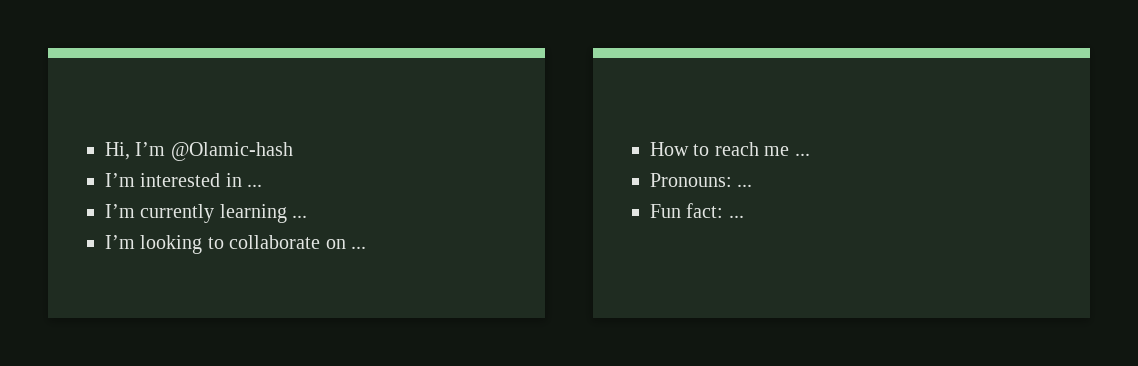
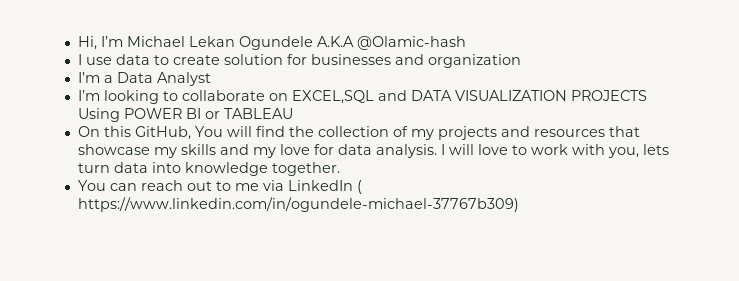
[170,142,293,161] [105,173,263,187] [105,204,308,223] @Olamic-hash // I’m interested in ... // I’m currently learning ... -> [126,36,466,50] [77,54,521,68] [77,72,211,86] Michael Lekan Ogundele A.K.A @Olamic-hash // I use data to create solution for businesses and organization // I’m a Data Analyst
[351,246,366,249] [650,142,810,156] [650,173,753,187] [650,203,744,218] ... // How to reach me ... // Pronouns: ... // Fun fact: ... -> [291,90,647,104] [77,108,293,122] [77,126,640,140] [77,144,669,158] [77,162,340,176] [77,180,362,194] [77,197,519,212] EXCEL,SQL and DATA VISUALIZATION PROJECTS Using POWER BI or TABLEAU // On this GitHub, You will find the collection of my projects and resources that showcase my skills and my love for data analysis. I will love to work with you, lets turn data into knowledge together. // You can reach out to me via LinkedIn ( https://www.linkedin.com/in/ogundele-michael-37767b309)

